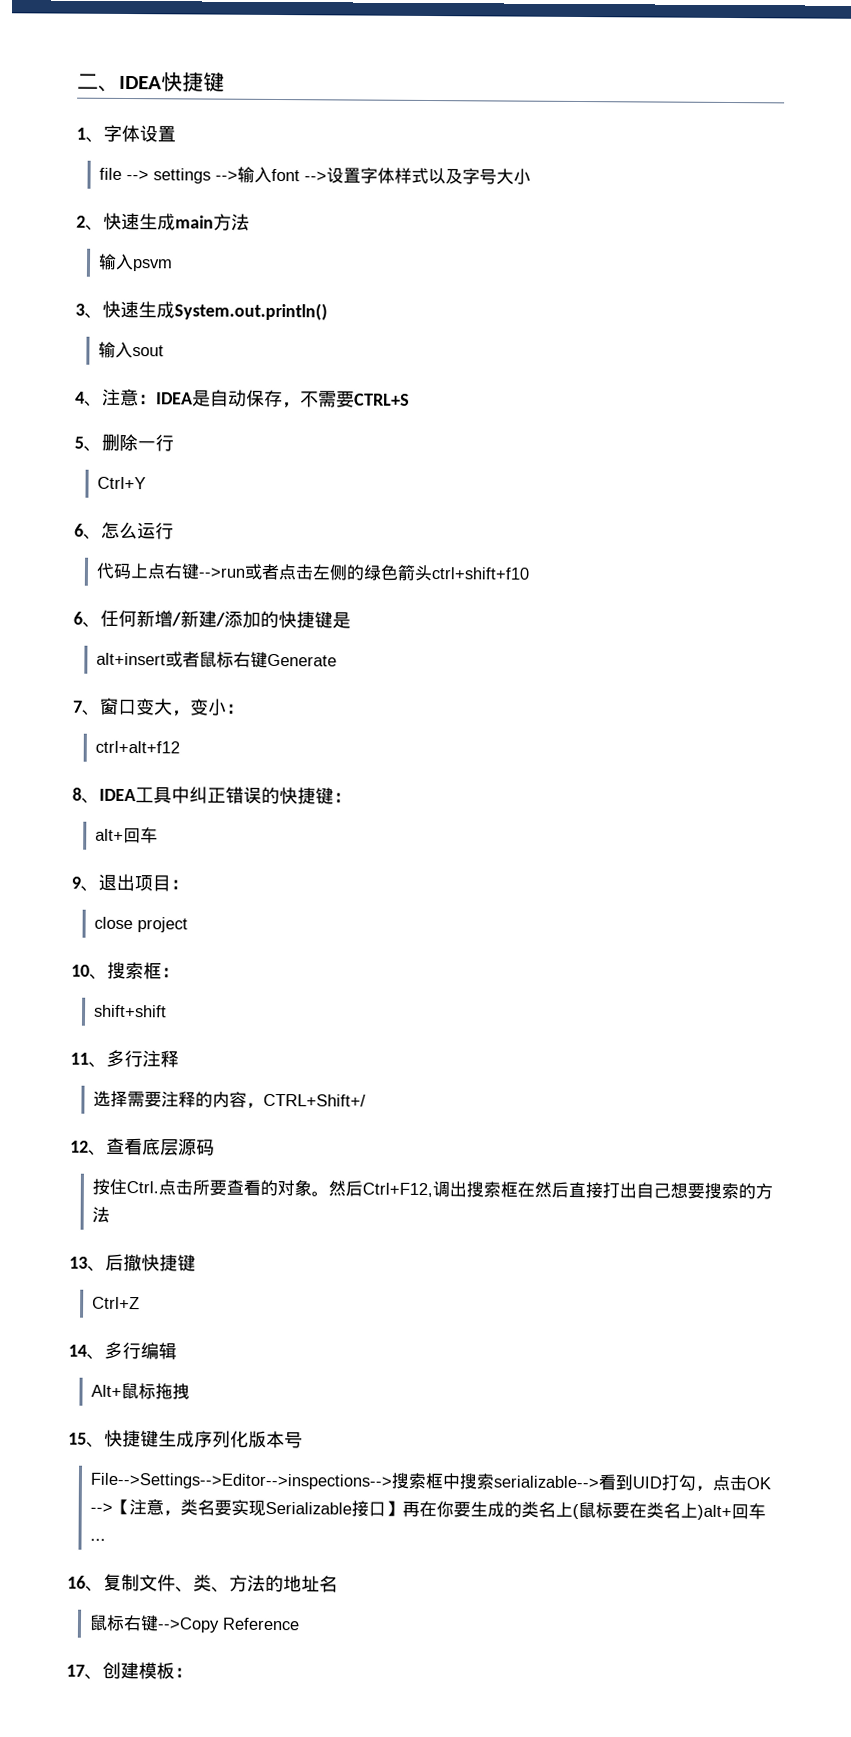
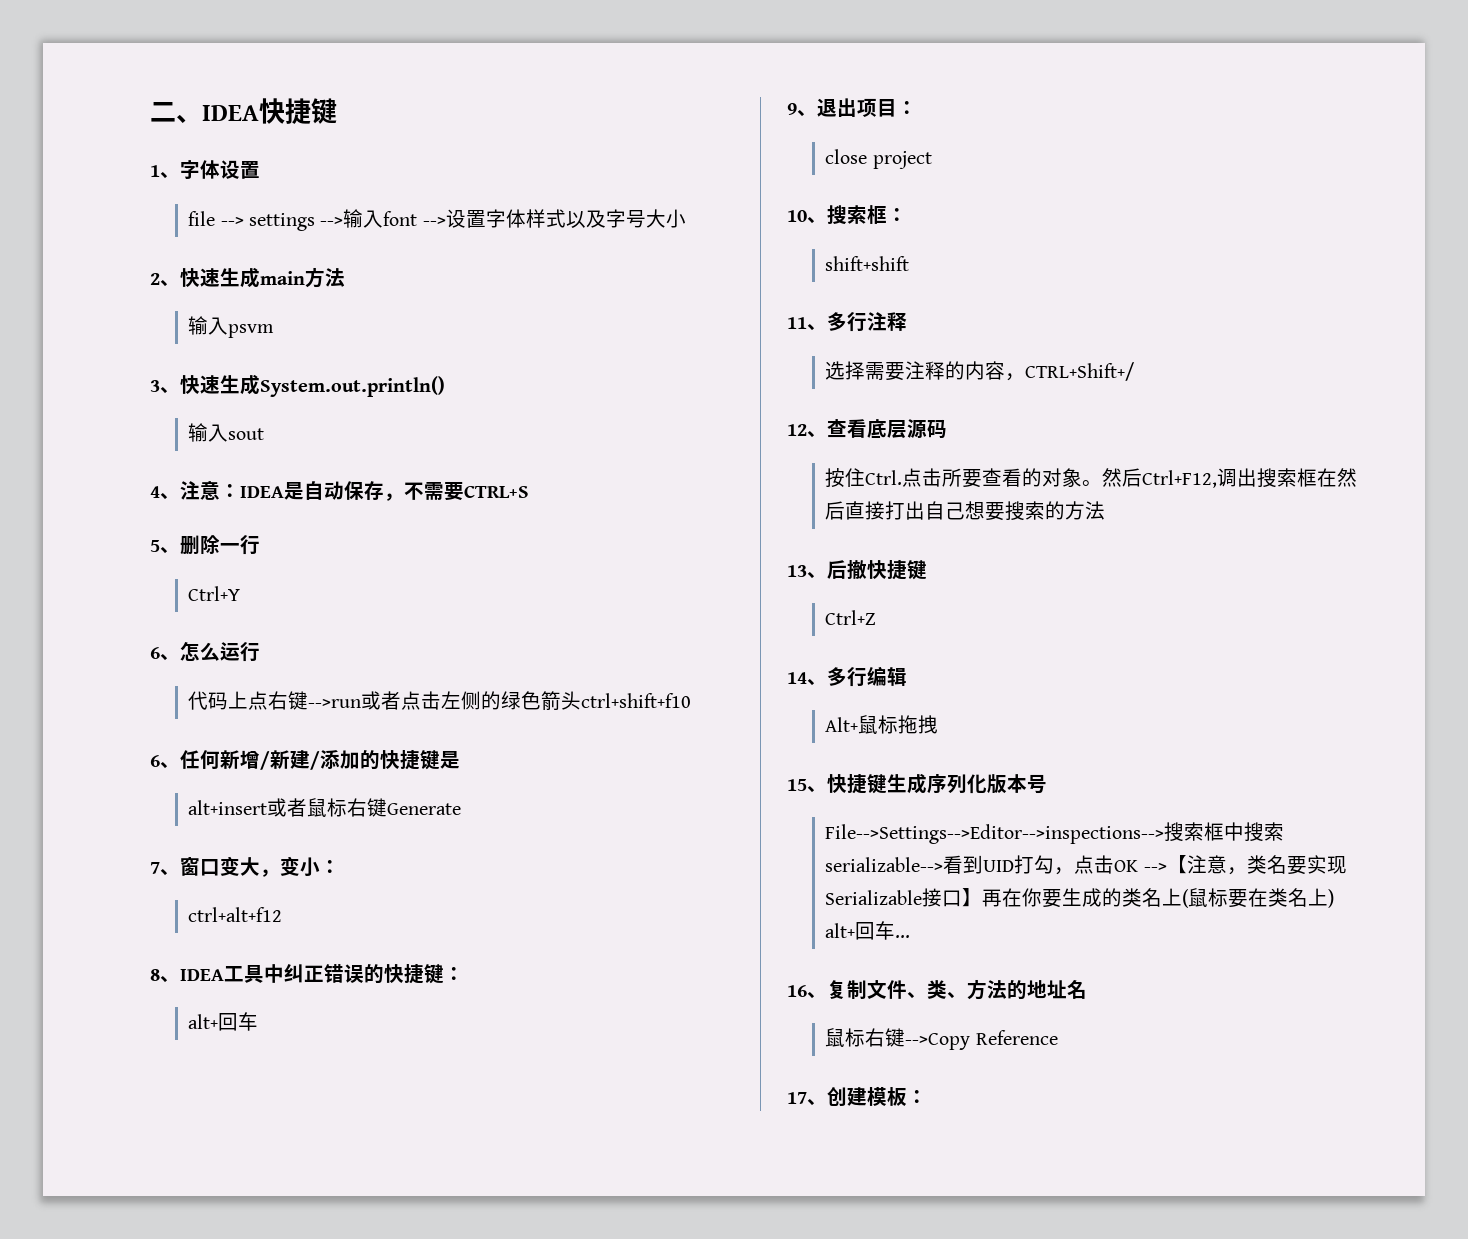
[696,1504,732,1521] )alt+ -> [1328,889,1335,908] [825,923,856,938] ) alt+

